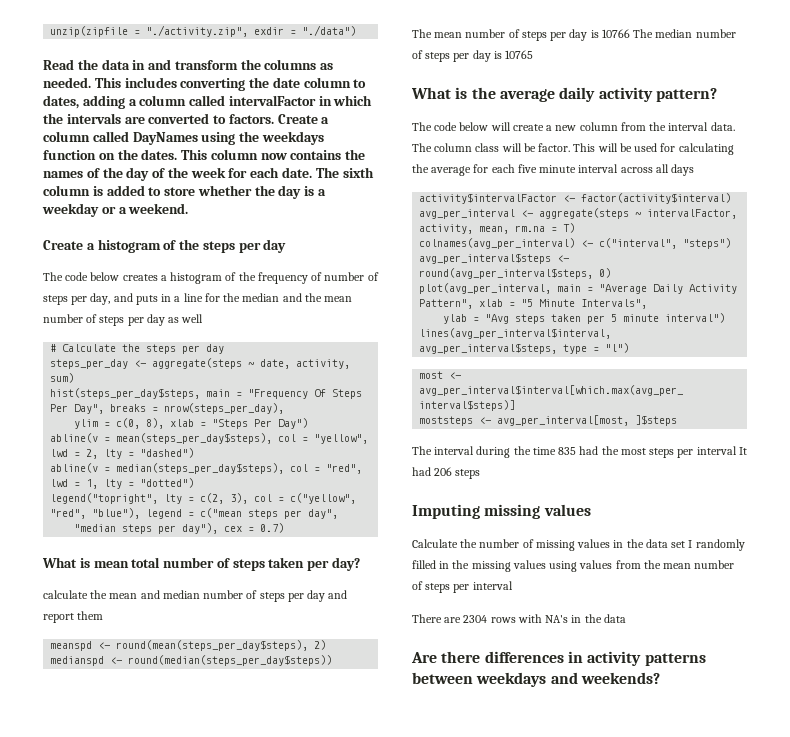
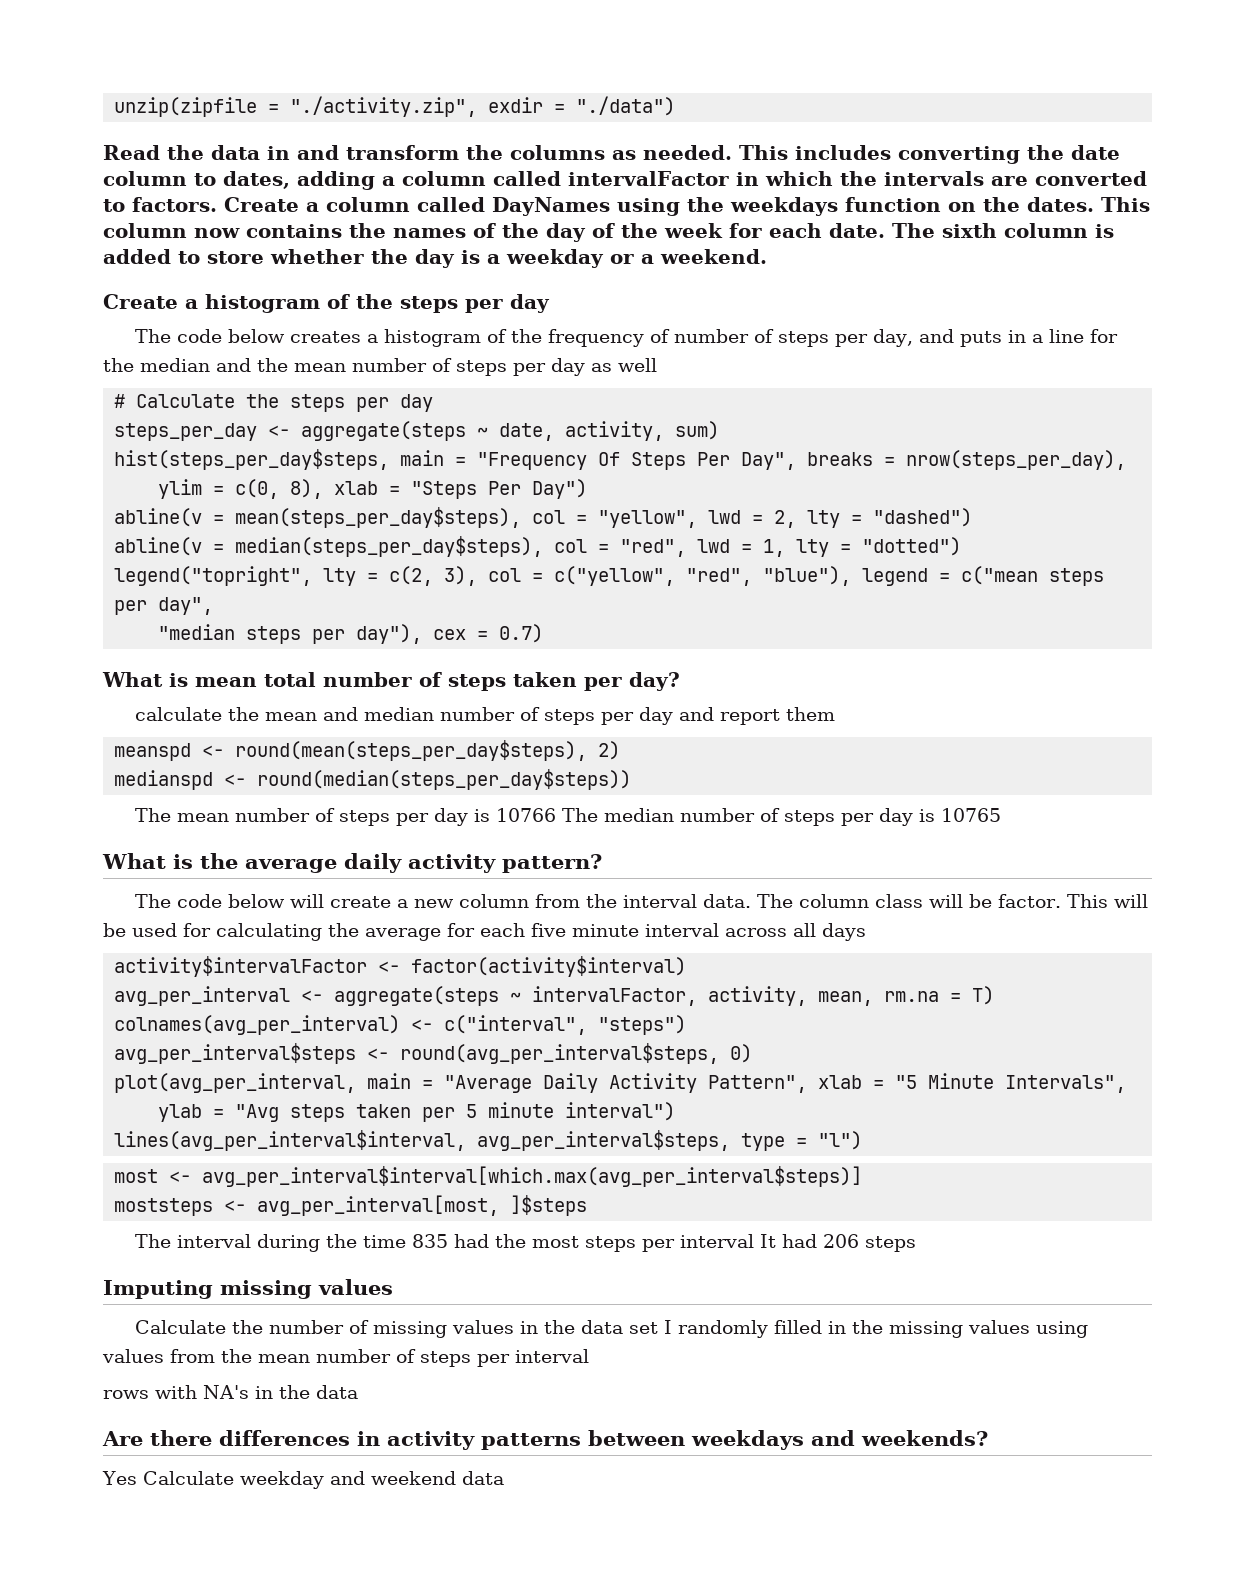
[412,614,488,623] There are 2304 -> (589, 1356) none
(660, 678) none -> [102,1471,504,1489] // Yes Calculate weekday and weekend data

